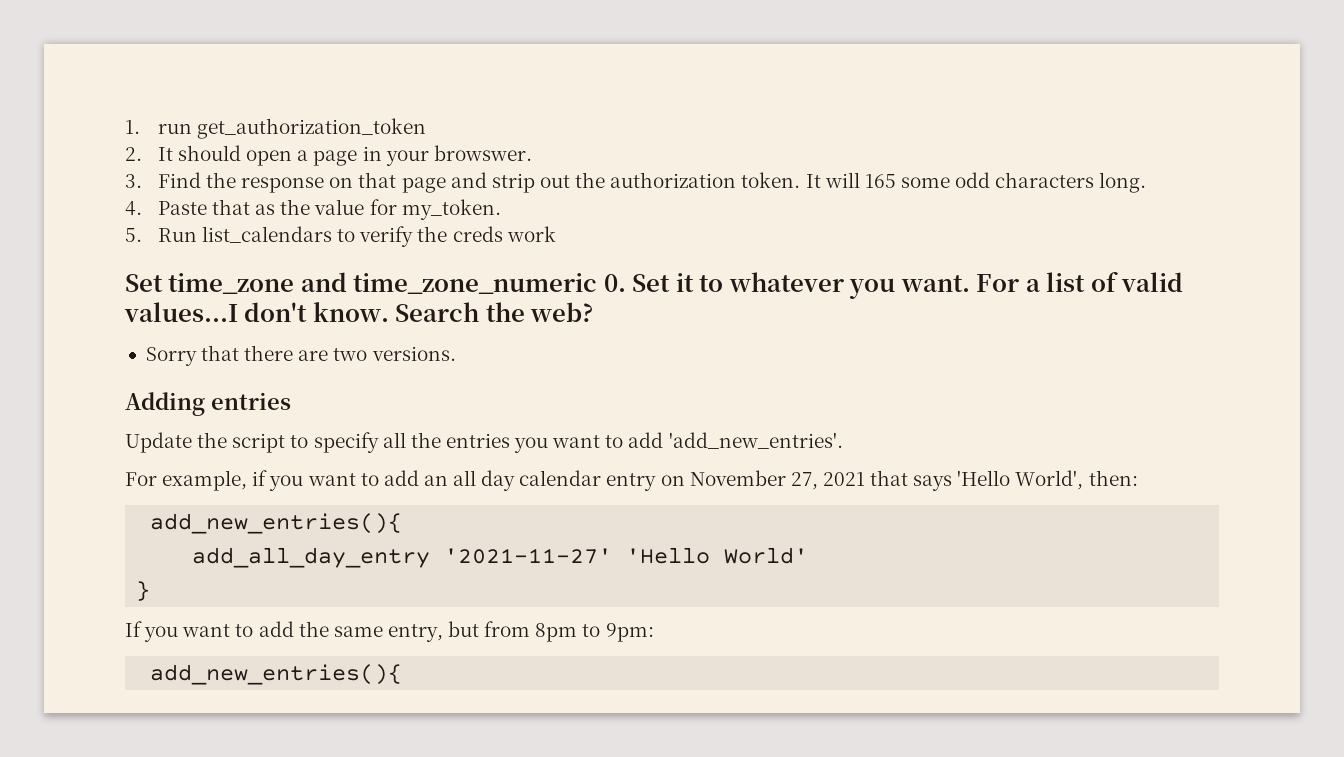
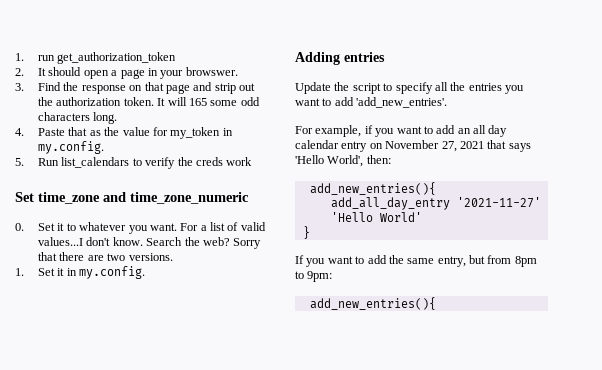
[401,199,501,220] my_token. -> [170,127,233,139] [38,141,105,154] my_token in my.config.
(598, 283) none -> (249, 198) //
(594, 312) // -> (230, 241) none
(456, 353) none -> [15,266,146,279] // 1. Set it in my.config.

